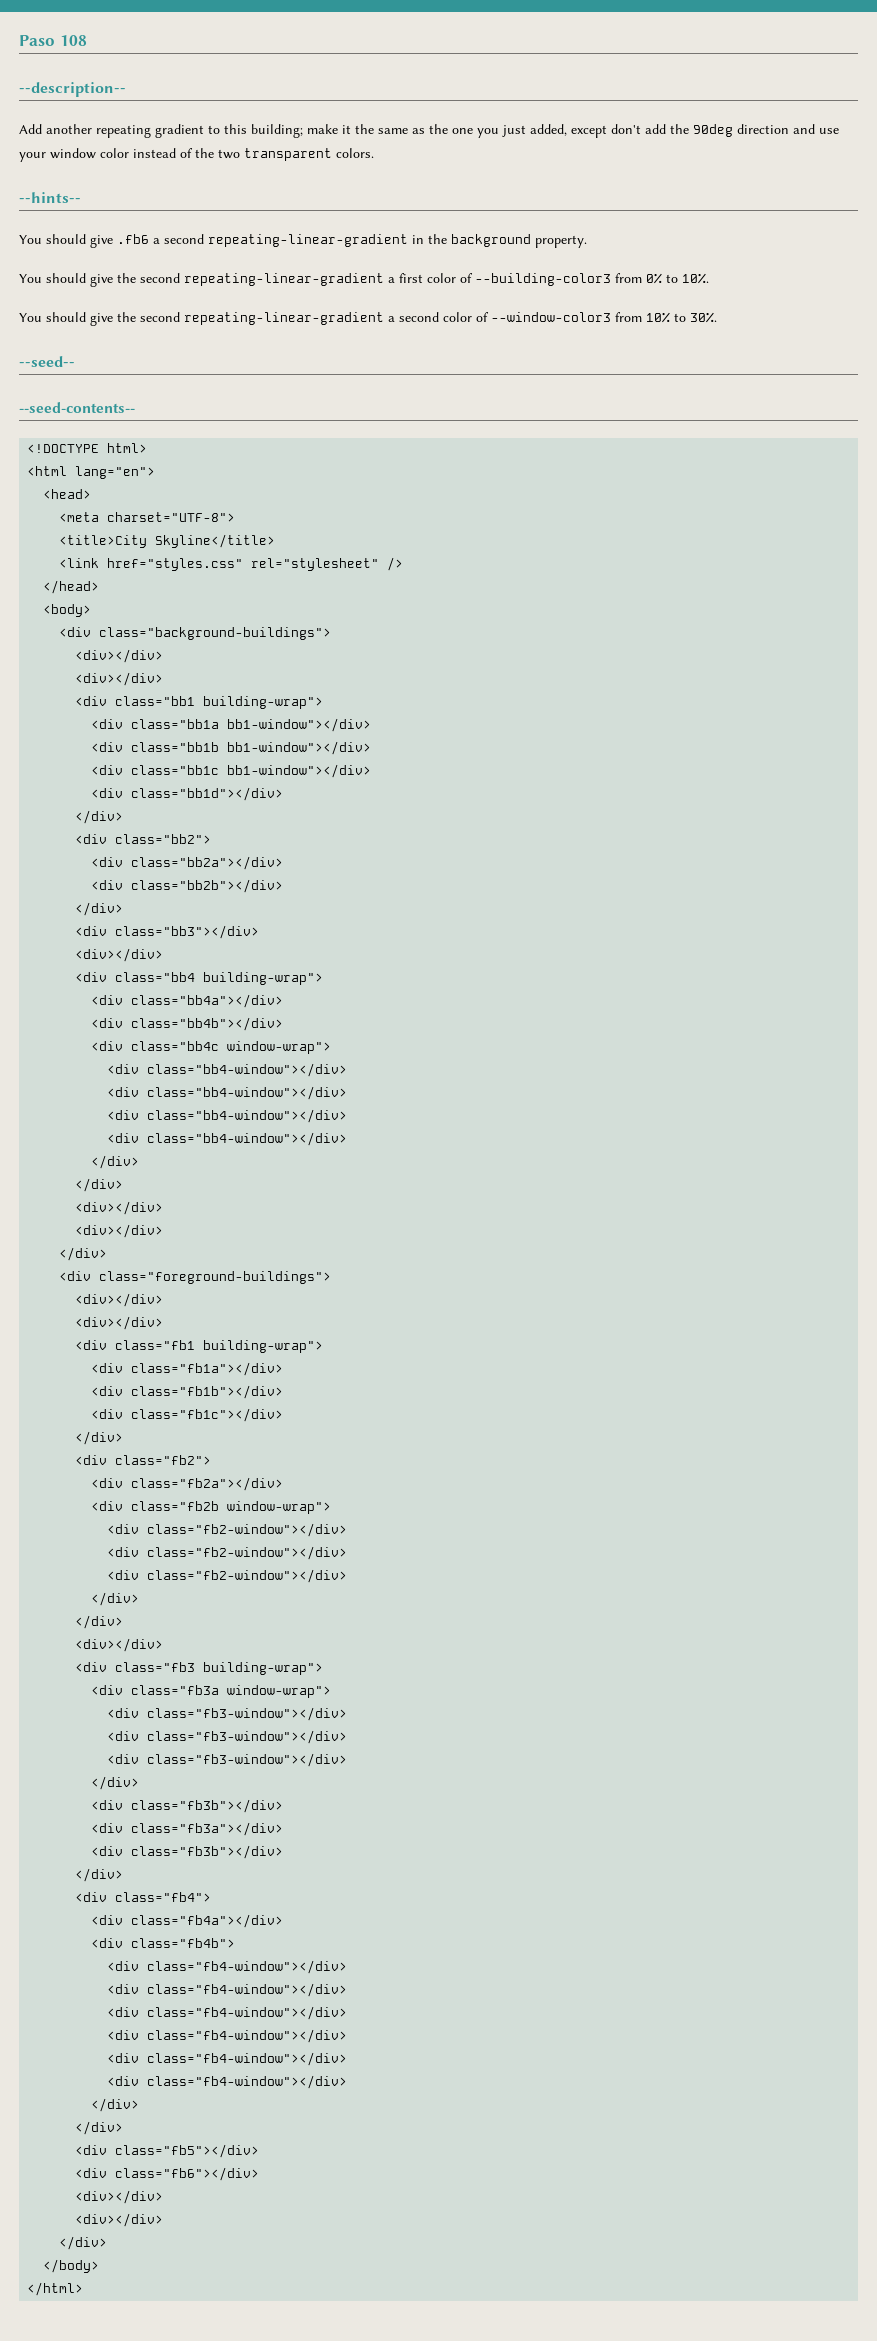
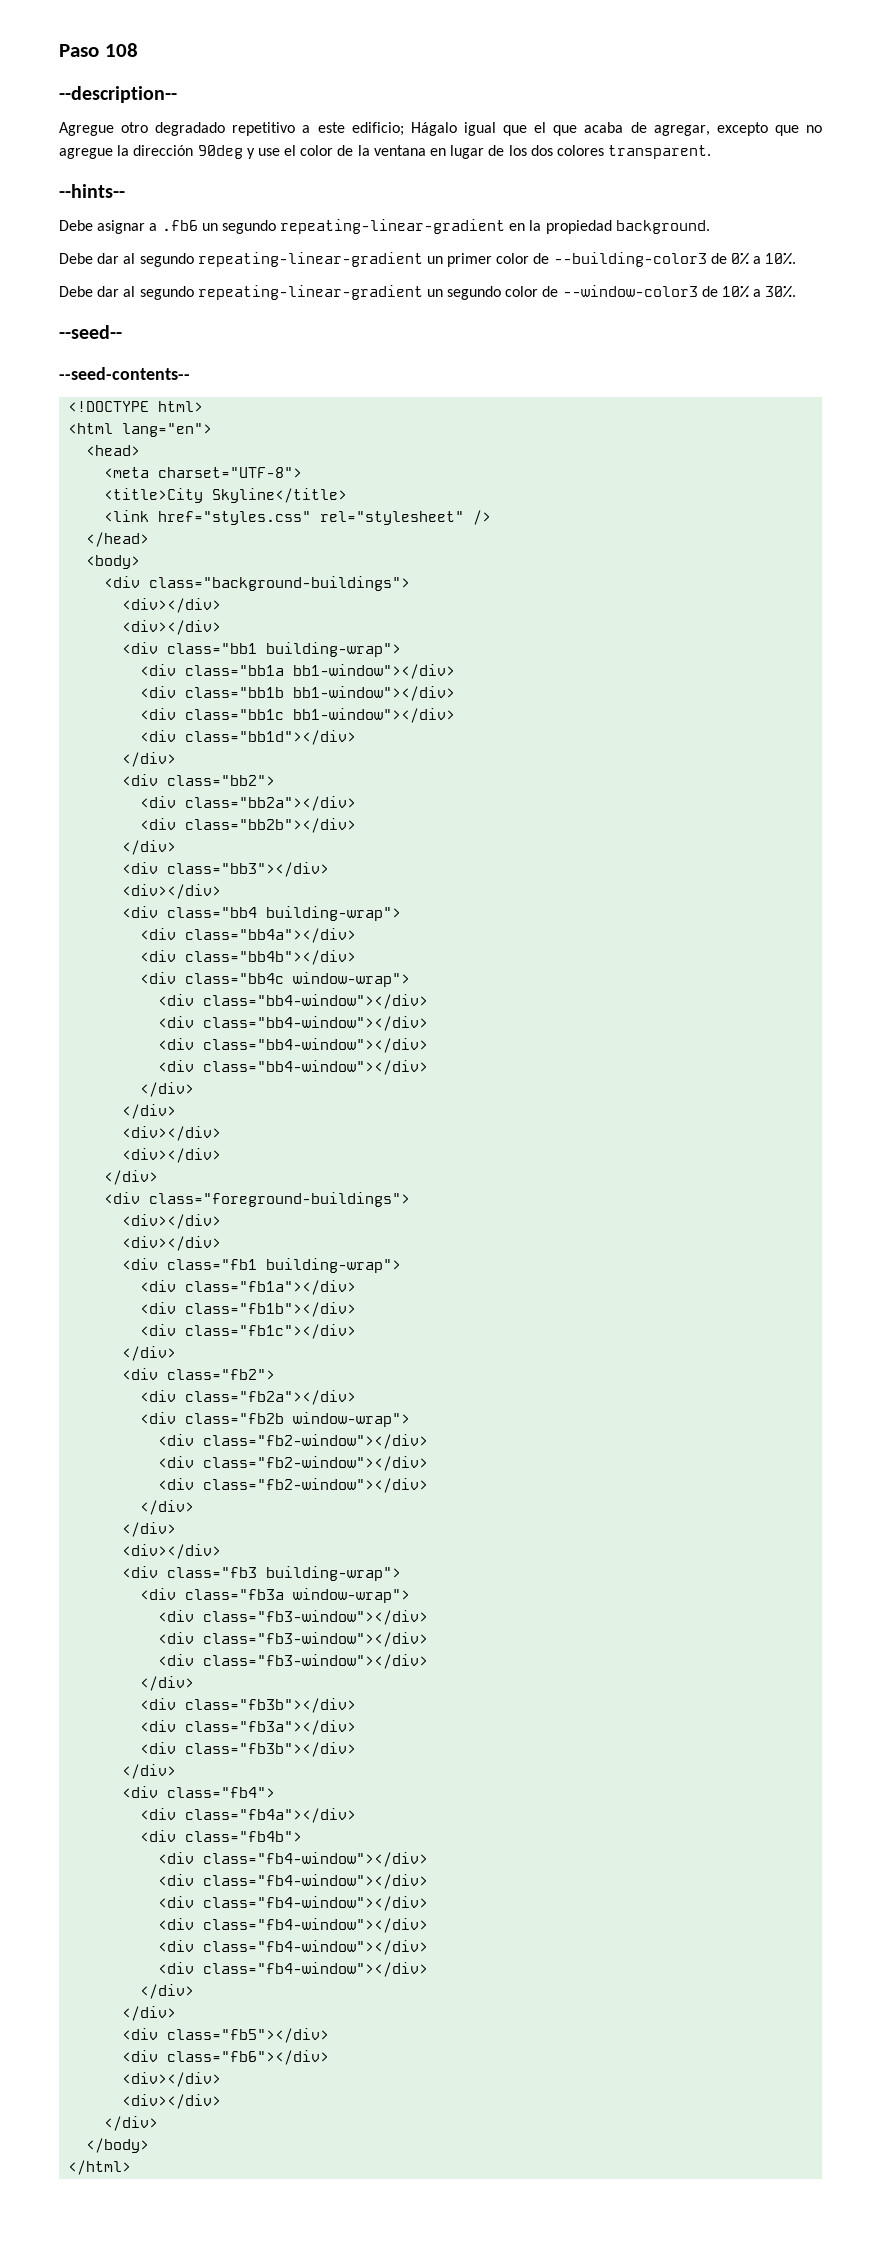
[19,124,839,138] [19,148,374,162] [19,192,81,203] [19,234,587,248] [19,273,709,287] [19,312,686,326] Add another repeating gradient to this building; make it the same as the one you just added, except don't add the 90deg direction and use your window color instead of the two transparent colors. // --hints-- // You should give .fb6 a second repeating-linear-gradient in the background property. // You should give the second repeating-linear-gradient a first color of --building-color3 from 0% to 10%. // You should give the second repeating-linear-gradient a second color of --window-color3 from 10% to -> [59,122,823,136] [59,145,712,159] [59,184,125,198] [59,219,710,234] [59,252,797,267] [59,285,762,300] Agregue otro degradado repetitivo a este edificio; Hágalo igual que el que acaba de agregar, excepto que no agregue la dirección 90deg y use el color de la ventana en lugar de los dos colores transparent. // --hints-- // Debe asignar a .fb6 un segundo repeating-linear-gradient en la propiedad background. // Debe dar al segundo repeating-linear-gradient un primer color de --building-color3 de 0% a 10%. // Debe dar al segundo repeating-linear-gradient un segundo color de --window-color3 de 10% a

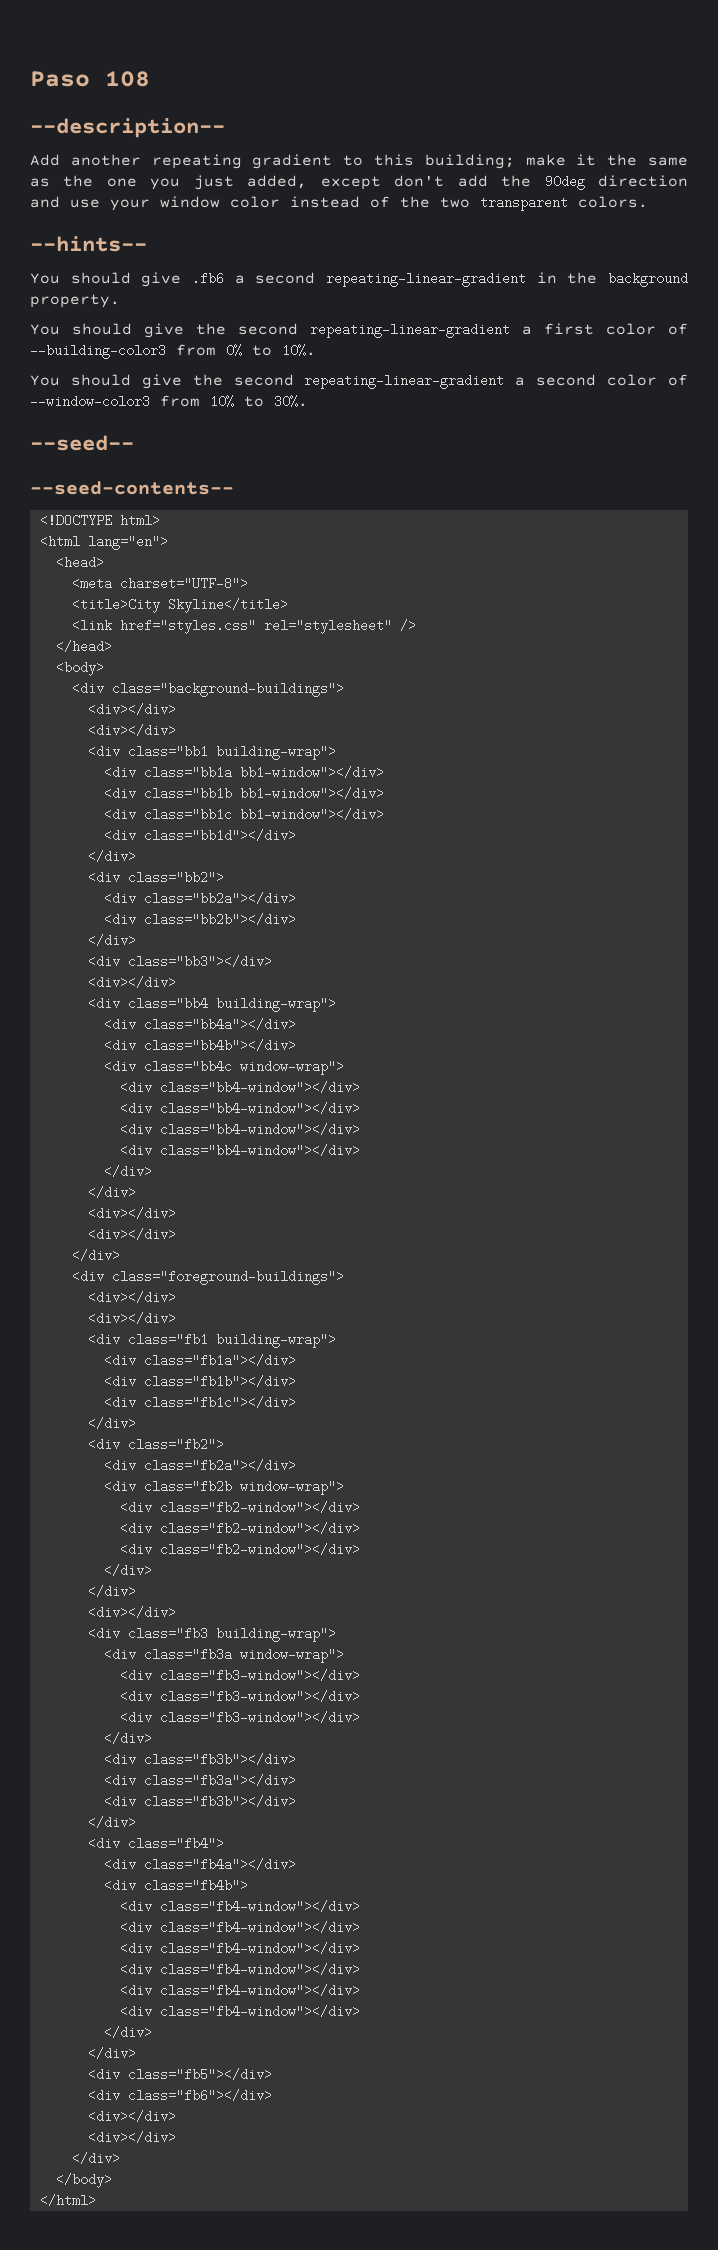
[59,122,823,136] [59,145,712,159] [59,184,125,198] [59,219,710,234] [59,252,797,267] [59,285,762,300] Agregue otro degradado repetitivo a este edificio; Hágalo igual que el que acaba de agregar, excepto que no agregue la dirección 90deg y use el color de la ventana en lugar de los dos colores transparent. // --hints-- // Debe asignar a .fb6 un segundo repeating-linear-gradient en la propiedad background. // Debe dar al segundo repeating-linear-gradient un primer color de --building-color3 de 0% a 10%. // Debe dar al segundo repeating-linear-gradient un segundo color de --window-color3 de 10% a -> [30,154,688,169] [30,175,688,190] [30,196,648,211] [30,236,147,252] [30,272,688,287] [30,294,120,308] [30,323,688,338] [30,344,316,359] [30,374,689,389] [30,395,264,408] Add another repeating gradient to this building; make it the same as the one you just added, except don't add the 90deg direction and use your window color instead of the two transparent colors. // --hints-- // You should give .fb6 a second repeating-linear-gradient in the background property. // You should give the second repeating-linear-gradient a first color of --building-color3 from 0% to 10%. // You should give the second repeating-linear-gradient a second color of --window-color3 from 10% to

